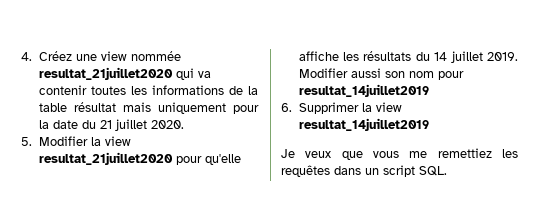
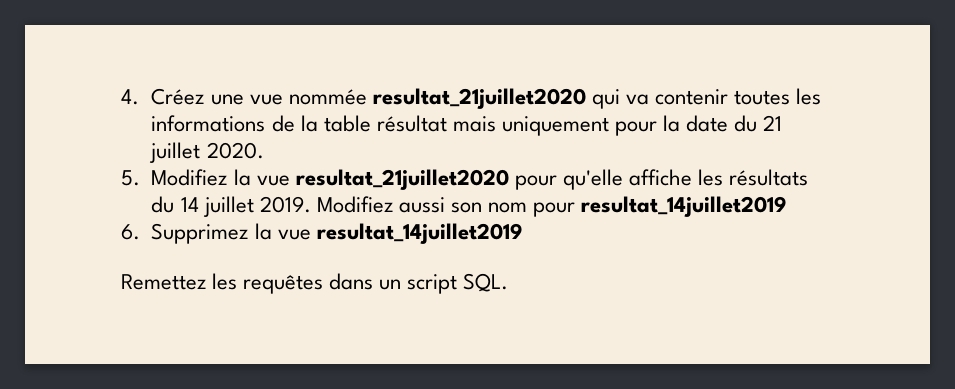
[100,51,127,61] view -> [249,94,283,105] vue
[38,136,131,146] Modifier la view -> [151,169,290,186] Modifiez la vue
[298,68,348,78] Modifier -> [316,196,393,213] Modifiez
[298,102,402,114] [298,118,429,131] [281,148,492,160] Supprimer la view resultat_14juillet2019 // Je veux que vous me remettiez -> [151,223,523,244] [121,274,206,290] Supprimez la vue resultat_14juillet2019 // Remettez

